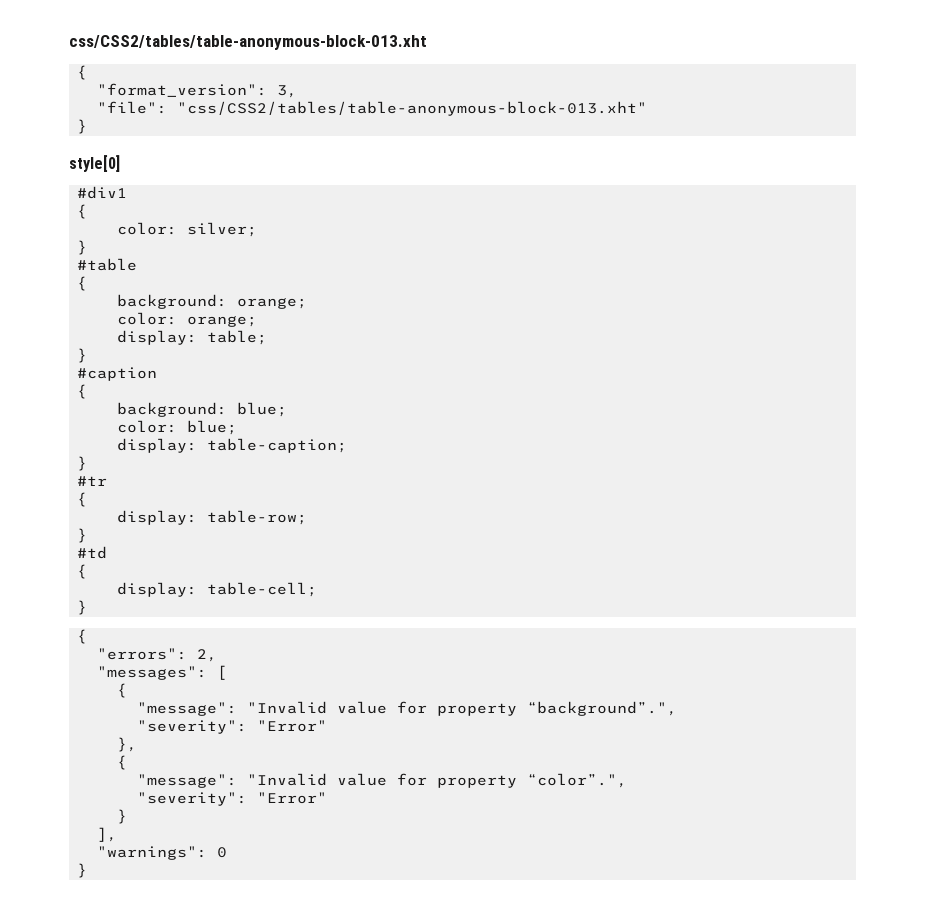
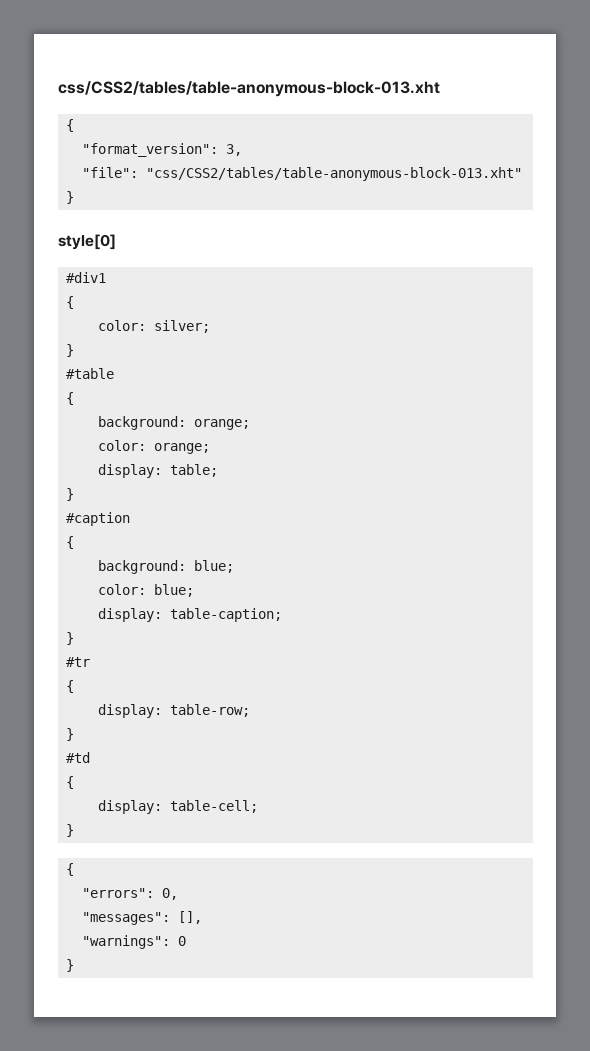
[197,649,218,662] 2, -> [162,888,179,900] 0,
[217,665,228,680] [117,683,128,698] [137,701,678,716] [137,720,328,734] [117,737,138,752] [117,755,128,770] [137,773,628,788] [137,792,328,806] [117,809,128,824] [97,827,118,842] [ // { // "message": "Invalid value for property “background”.", // "severity": "Error" // }, // { // "message": "Invalid value for property “color”.", // "severity": "Error" // } // ], -> [178,911,203,924] [],

